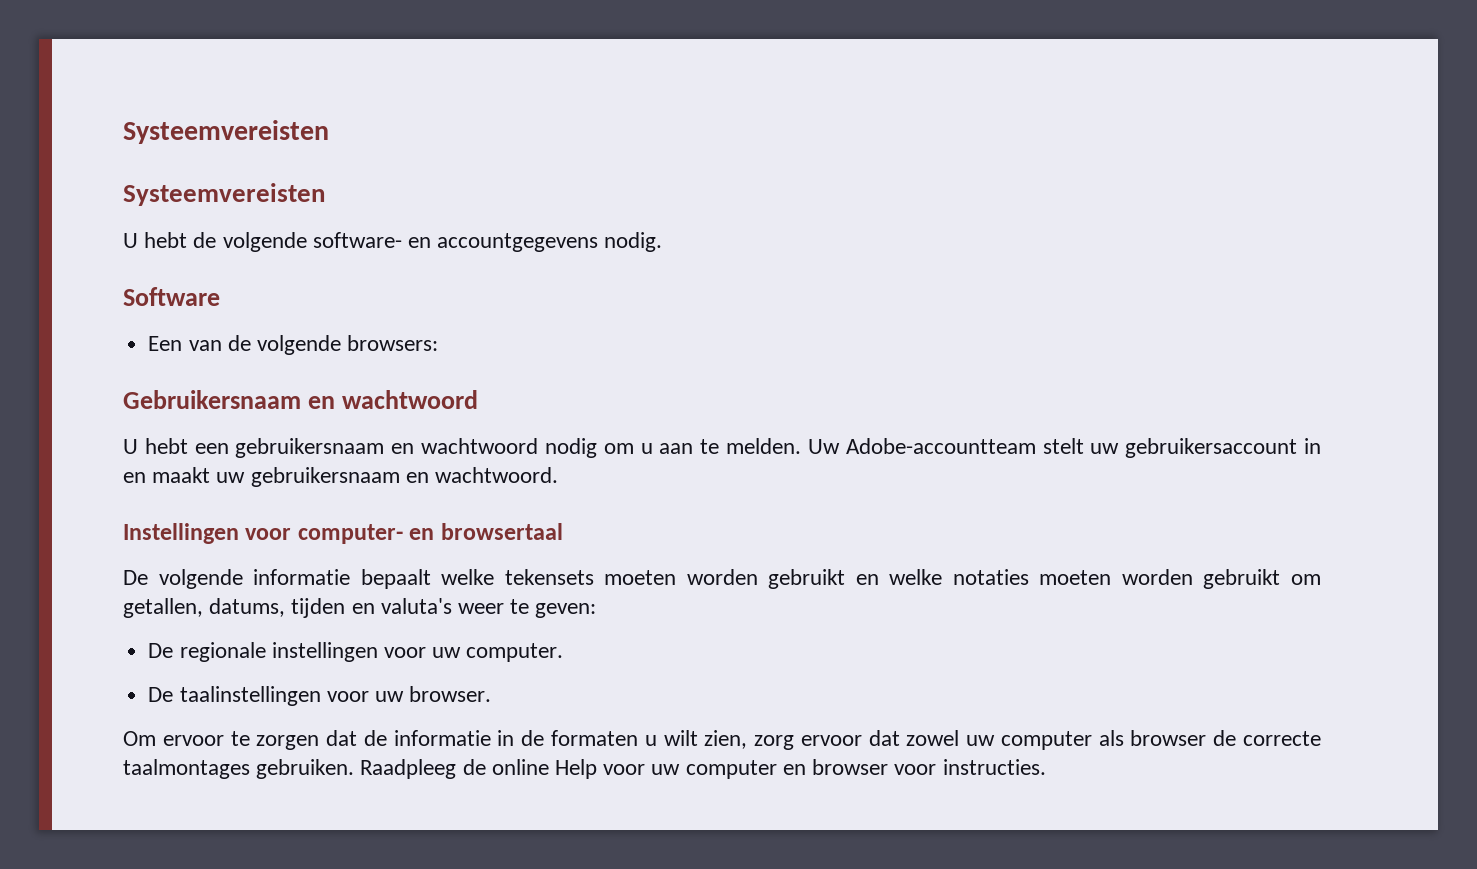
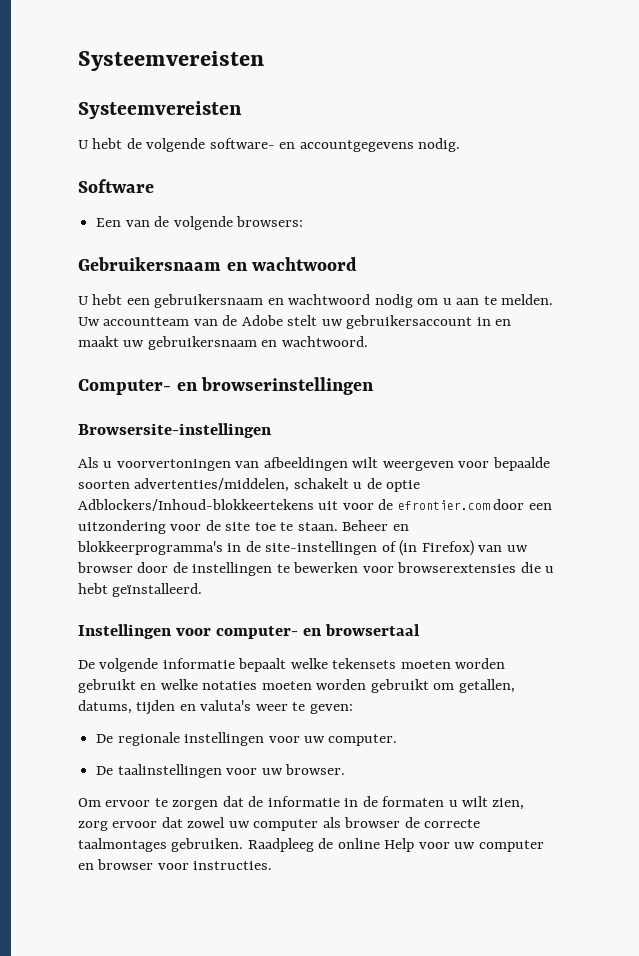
[845,438,1036,454] Adobe-accountteam -> [103,315,283,326] accountteam van de Adobe
(559, 475) none -> [78,377,375,395] [78,423,272,438] [78,457,550,471] [78,478,421,492] [78,499,552,511] [78,520,409,534] [77,540,528,556] [77,562,555,576] [78,583,203,597] // Computer- en browserinstellingen // Browsersite-instellingen // Als u voorvertoningen van afbeeldingen wilt weergeven voor bepaalde soorten advertenties/middelen, schakelt u de optie Adblockers/Inhoud-blokkeertekens uit voor de efrontier.com door een uitzondering voor de site toe te staan. Beheer en blokkeerprogramma's in de site-instellingen of (in Firefox) van uw browser door de instellingen te bewerken voor browserextensies die u hebt geïnstalleerd.

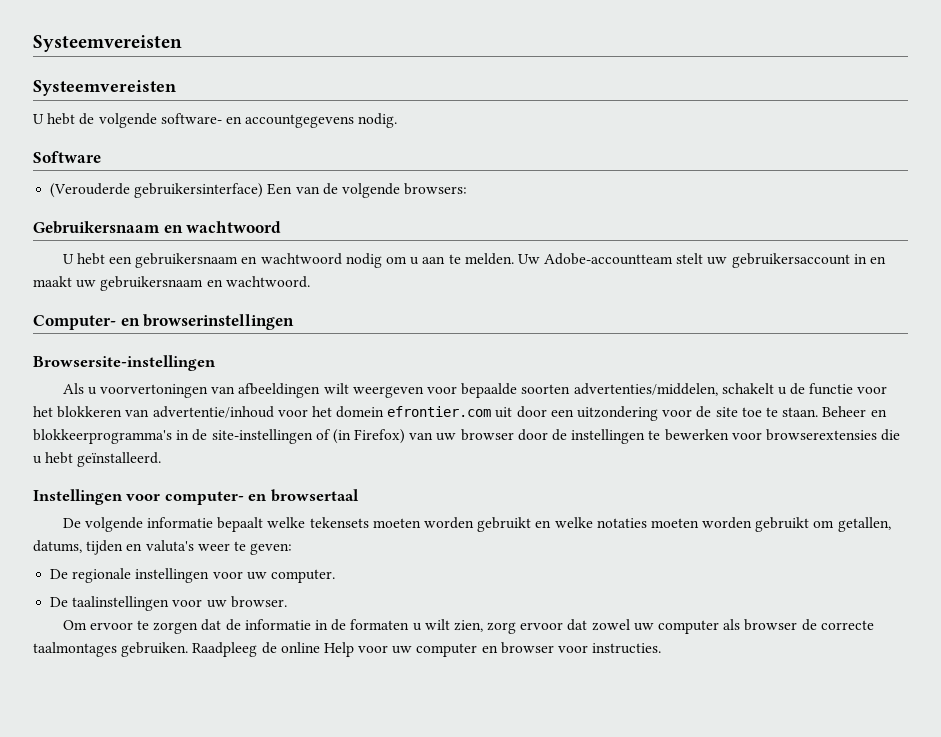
(154, 186) none -> [50,183,264,198] (Verouderde gebruikersinterface)
[103,315,283,326] accountteam van de Adobe -> [544,253,674,265] Adobe-accountteam
[386,480,421,492] [78,499,490,511] optie Adblockers/Inhoud-blokkeertekens uit voor de efrontier.com -> [809,383,888,395] [33,406,513,418] functie voor het blokkeren van advertentie/inhoud voor het domein efrontier.com uit

